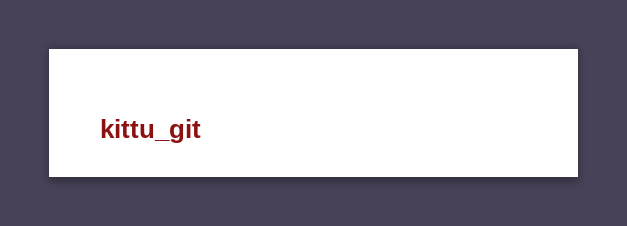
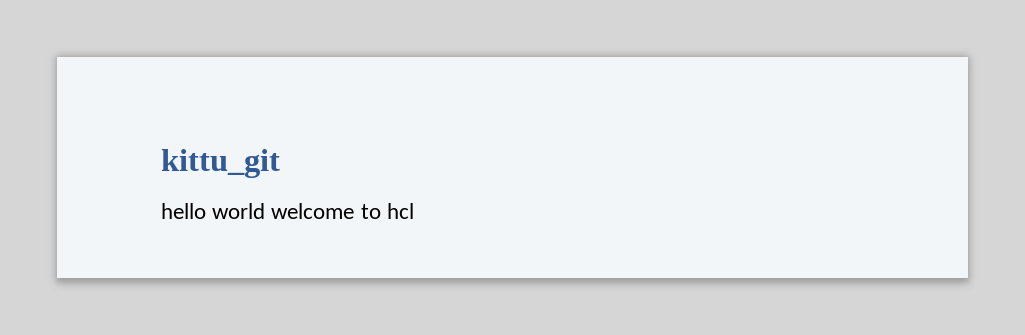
(201, 131) none -> [161,203,414,219] // hello world welcome to hcl

